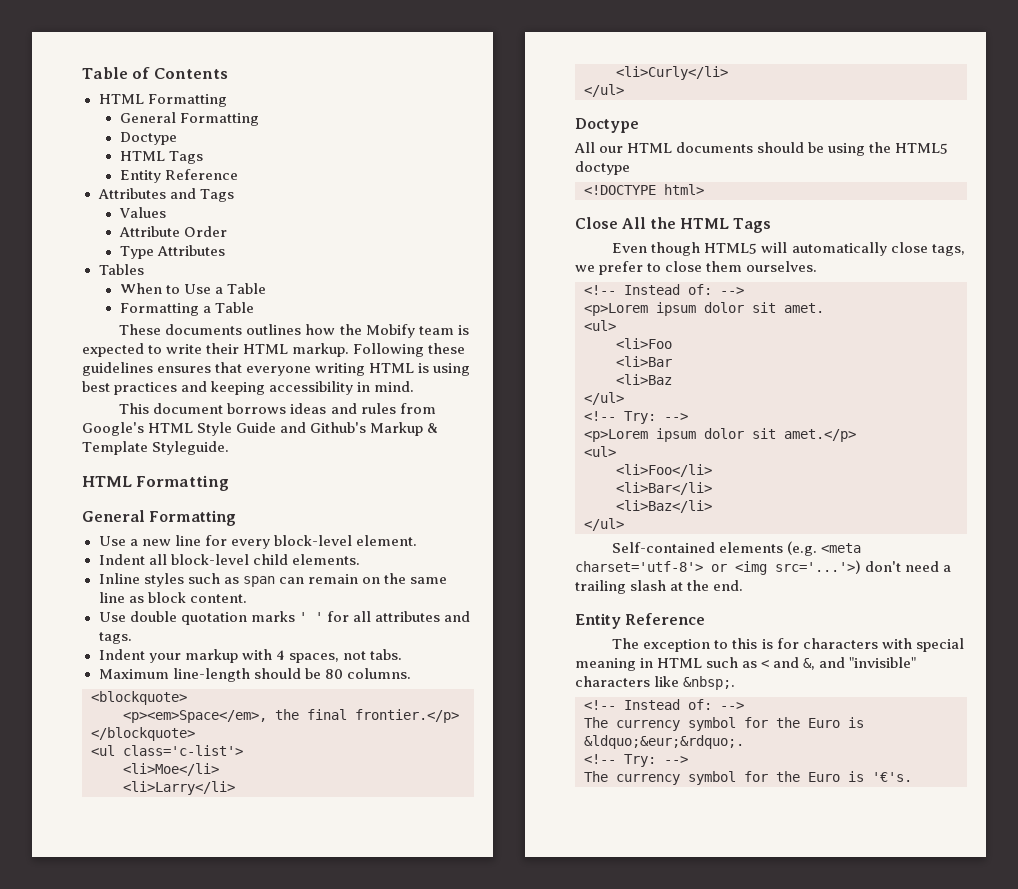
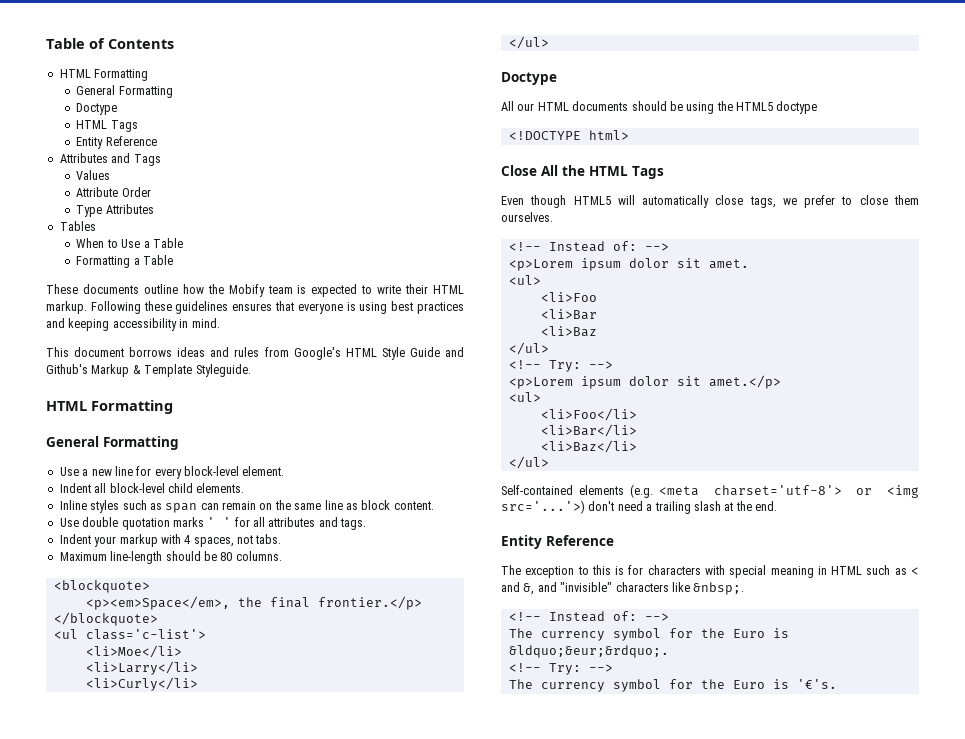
[246,324,302,335] outlines -> [143,284,178,294] outline
[315,363,415,376] writing HTML -> (343, 308) none

